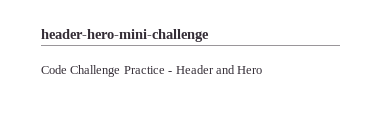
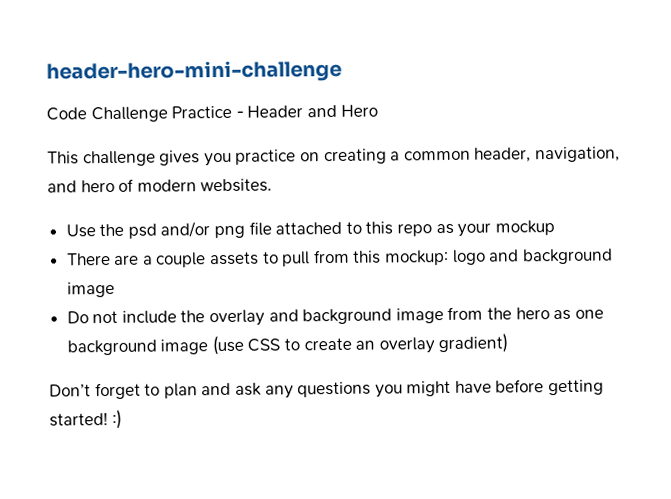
(263, 70) none -> [47,146,620,167] [47,178,273,193] [65,220,555,239] [66,248,613,268] [66,281,115,298] [66,306,604,327] [66,333,509,356] [49,379,605,400] [49,409,122,430] // This challenge gives you practice on creating a common header, navigation, and hero of modern websites. // Use the psd and/or png file attached to this repo as your mockup // There are a couple assets to pull from this mockup: logo and background image // Do not include the overlay and background image from the hero as one background image (use CSS to create an overlay gradient) // Don’t forget to plan and ask any questions you might have before getting started! :)

